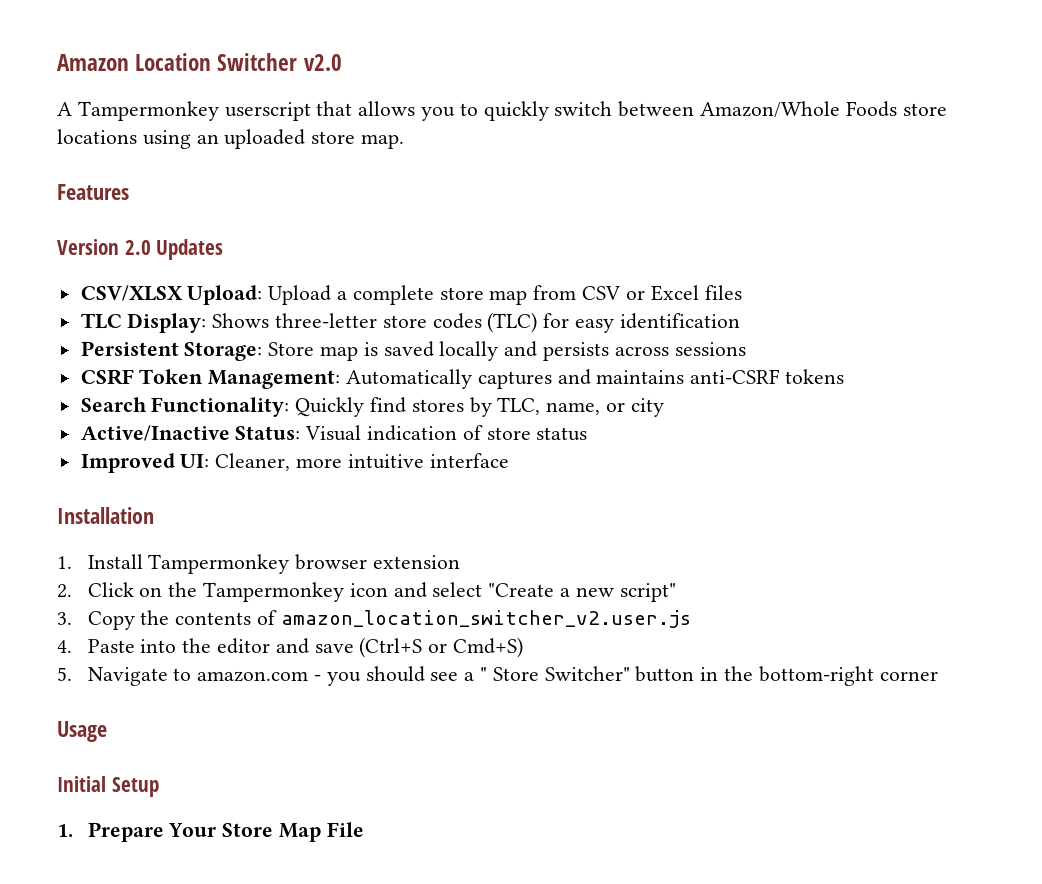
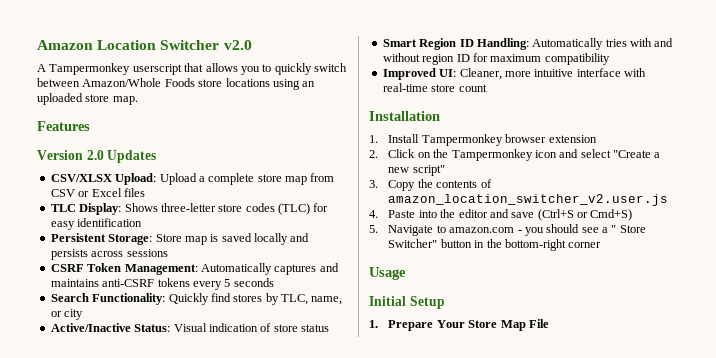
(845, 376) none -> [192,278,274,290] every 5 seconds
(588, 434) none -> [382,38,674,50] [382,53,610,65] // Smart Region ID Handling: Automatically tries with and without region ID for maximum compatibility
(509, 460) none -> [624,68,646,77] [382,83,487,92] with real-time store count

